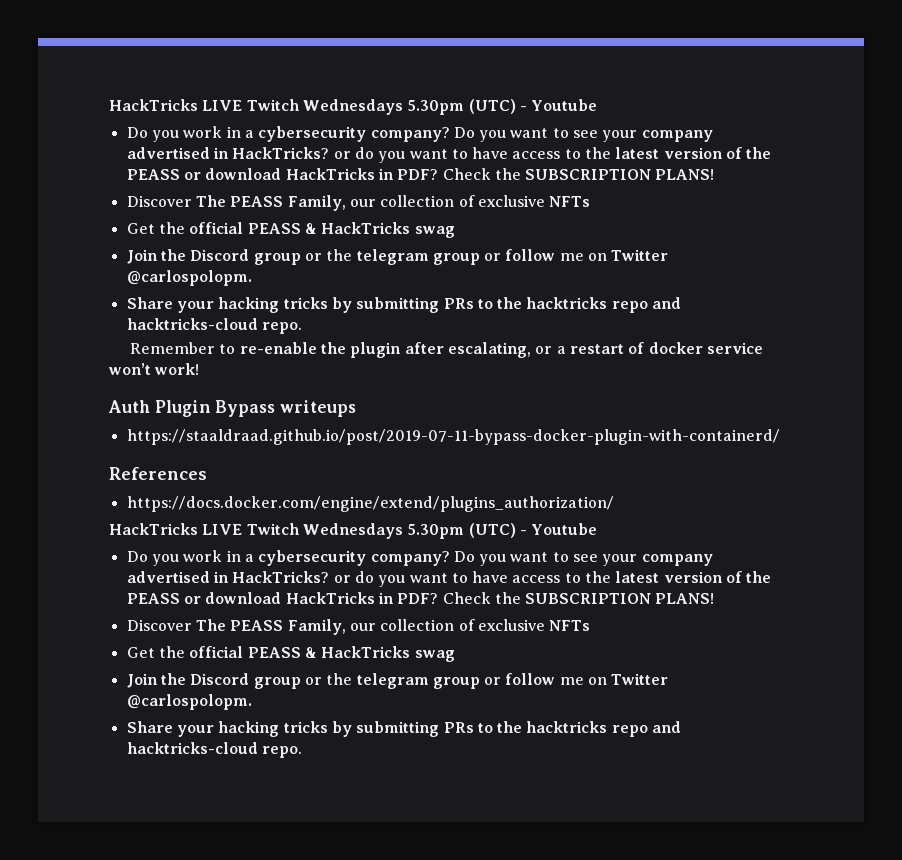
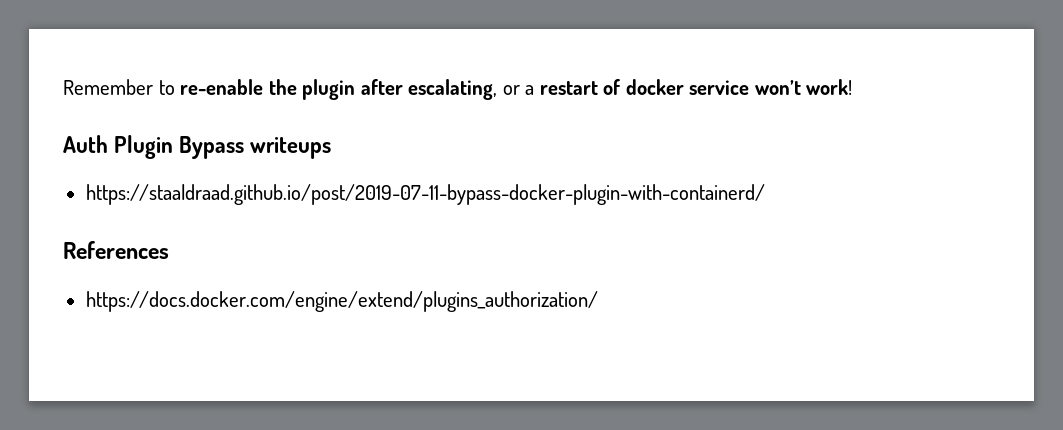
[109,99,598,115] [126,126,713,142] [126,147,772,163] [126,168,715,180] [126,195,591,211] [126,222,455,238] [126,249,669,265] [126,270,252,286] [126,297,682,313] [126,318,302,334] HackTricks LIVE Twitch Wednesdays 5.30pm (UTC) - Youtube // Do you work in a cybersecurity company? Do you want to see your company advertised in HackTricks? or do you want to have access to the latest version of the PEASS or download HackTricks in PDF? Check the SUBSCRIPTION PLANS! // Discover The PEASS Family, our collection of exclusive NFTs // Get the official PEASS & HackTricks swag // Join the Discord group or the telegram group or follow me on Twitter @carlospolopm. // Share your hacking tricks by submitting PRs to the hacktricks repo and hacktricks-cloud repo. // -> (63, 87) none
[109,523,598,539] [126,550,713,566] [126,571,772,587] [126,592,715,604] [126,619,591,635] [126,646,455,662] [126,673,669,689] [126,694,252,710] [126,721,682,737] [126,742,302,758] // HackTricks LIVE Twitch Wednesdays 5.30pm (UTC) - Youtube // Do you work in a cybersecurity company? Do you want to see your company advertised in HackTricks? or do you want to have access to the latest version of the PEASS or download HackTricks in PDF? Check the SUBSCRIPTION PLANS! // Discover The PEASS Family, our collection of exclusive NFTs // Get the official PEASS & HackTricks swag // Join the Discord group or the telegram group or follow me on Twitter @carlospolopm. // Share your hacking tricks by submitting PRs to the hacktricks repo and hacktricks-cloud repo. -> (599, 301) none

